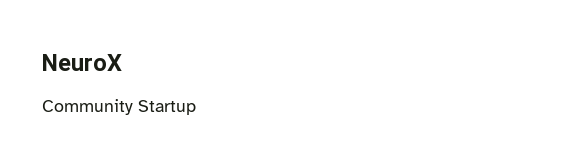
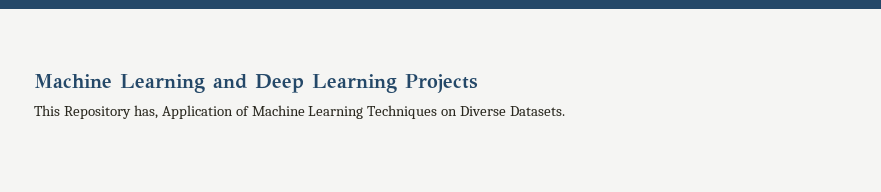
[42,54,122,71] [42,99,196,115] NeuroX // Community Startup -> [34,74,478,93] [34,105,566,119] Machine Learning and Deep Learning Projects // This Repository has, Application of Machine Learning Techniques on Diverse Datasets.

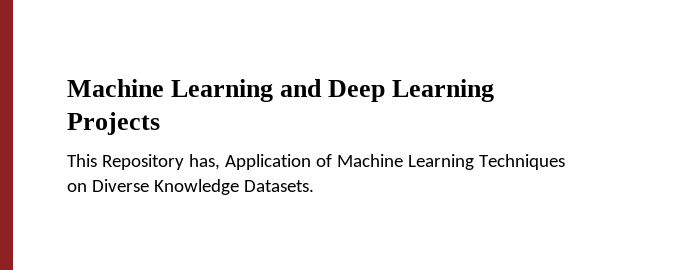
(507, 111) none -> [153,179,239,195] Knowledge

